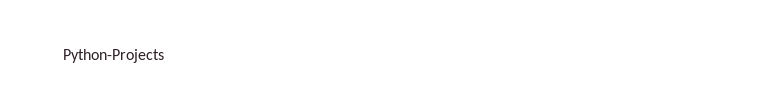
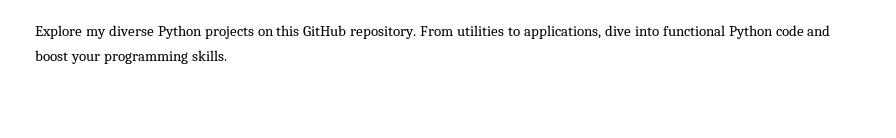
[63,49,164,63] Python-Projects -> [35,25,831,39] [35,50,227,64] Explore my diverse Python projects on this GitHub repository. From utilities to applications, dive into functional Python code and boost your programming skills.

